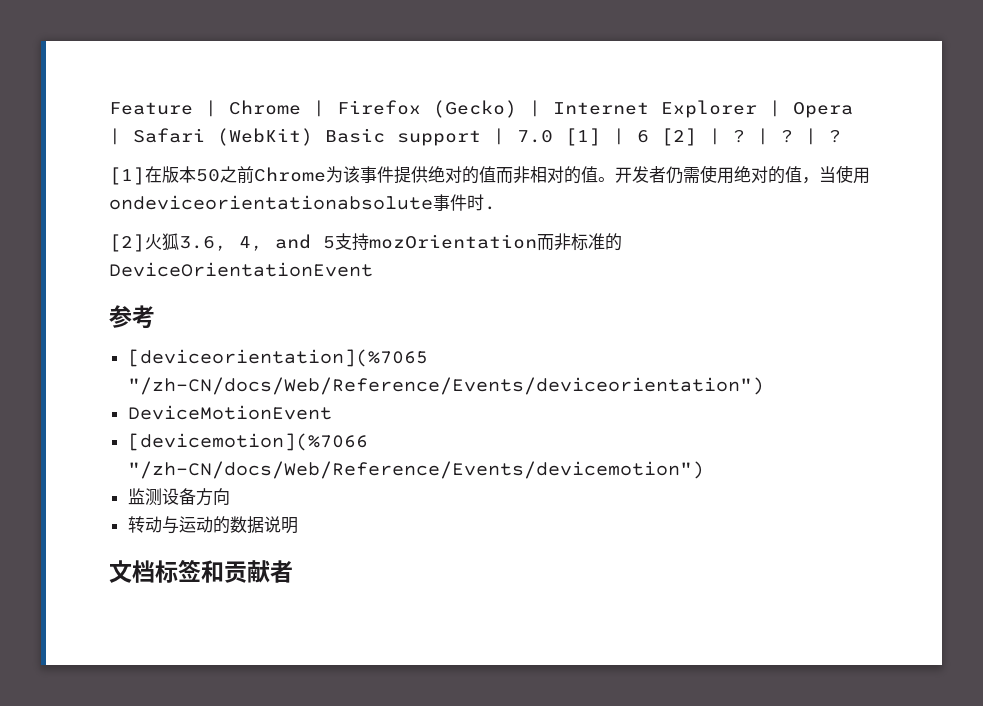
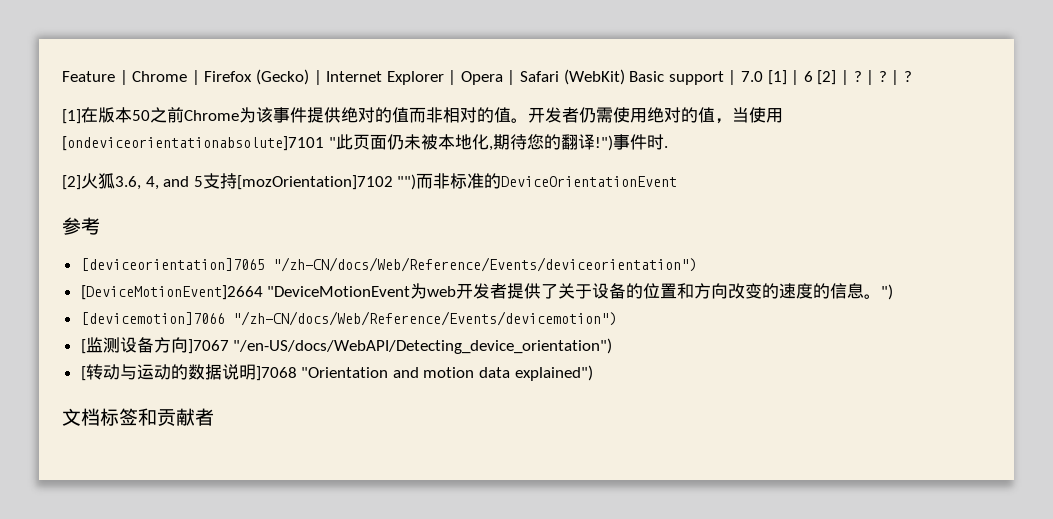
[109,195,433,210] ondeviceorientationabsolute -> [62,134,613,151] [ondeviceorientationabsolute]7101 "此页面仍未被本地化,期待您的翻译!")
[369,234,537,249] mozOrientation -> [236,174,417,190] [mozOrientation]7102 "")
[127,349,428,367] [deviceorientation](%7065 -> [80,258,265,271] [deviceorientation]7065
[127,405,332,420] [127,433,368,451] DeviceMotionEvent // [devicemotion](%7066 -> [80,283,894,300] [80,312,225,325] [DeviceMotionEvent]2664 "DeviceMotionEvent为web开发者提供了关于设备的位置和方向改变的速度的信息。") // [devicemotion]7066
(704, 470) none -> [80,339,86,354] [
(230, 496) // -> [187,338,613,354] [80,366,86,381] ]7067 "/en-US/docs/WebAPI/Detecting_device_orientation") // [
(298, 525) none -> [255,365,593,381] ]7068 "Orientation and motion data explained")

